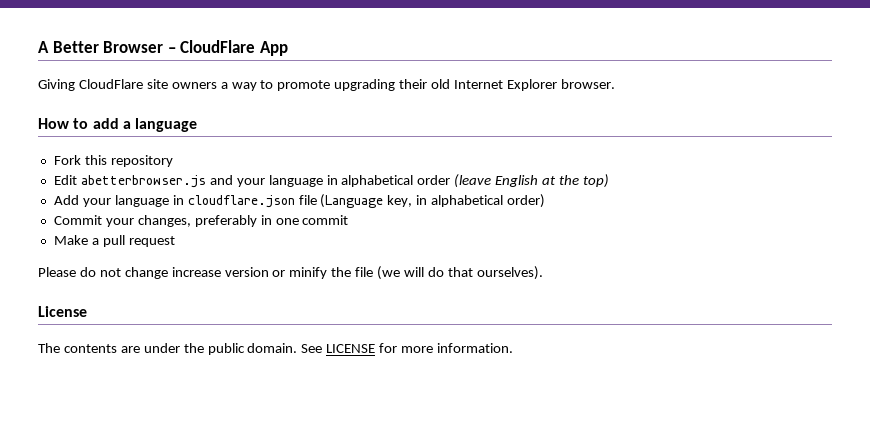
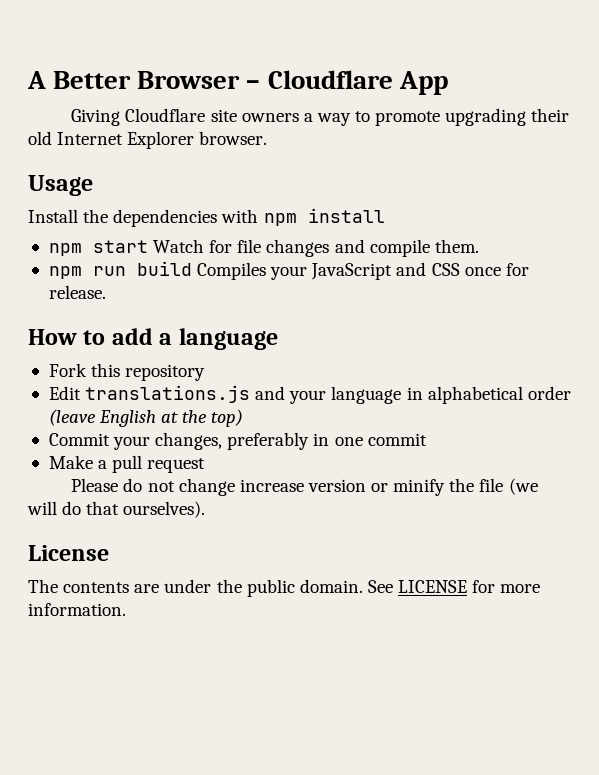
[180,40,256,53] CloudFlare -> [267,70,393,89] Cloudflare
[78,79,143,89] CloudFlare -> [125,108,206,122] Cloudflare
(615, 84) none -> [28,175,93,196] [28,208,385,227] [48,239,479,257] [48,261,529,280] [48,285,106,299] // Usage // Install the dependencies with npm install // npm start Watch for file changes and compile them. // npm run build Compiles your JavaScript and CSS once for release.
[80,175,206,188] abetterbrowser.js -> [85,385,251,403] translations.js
[53,194,546,208] // Add your language in cloudflare.json file (Language key, in alphabetical order) -> (244, 418) none

